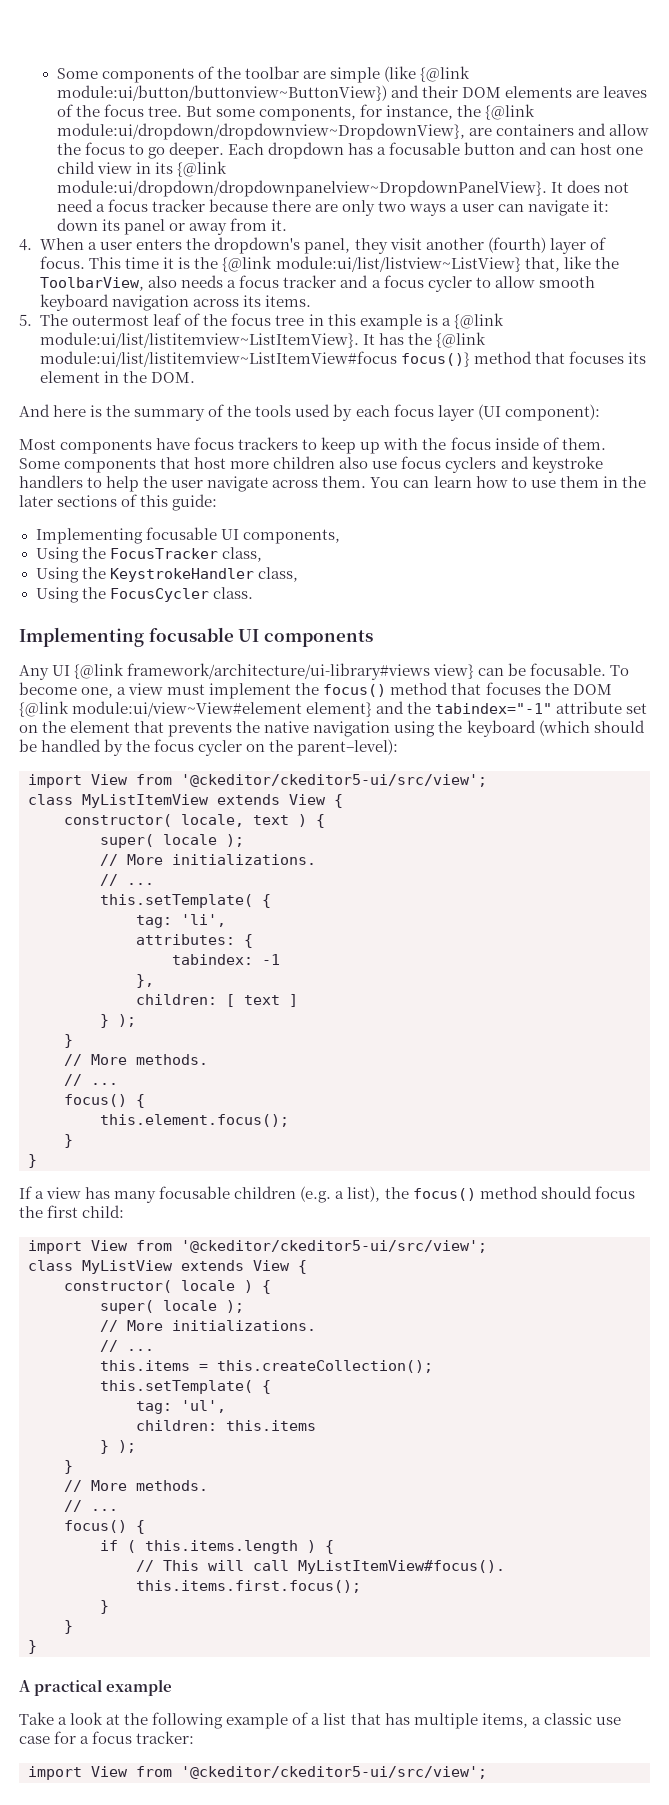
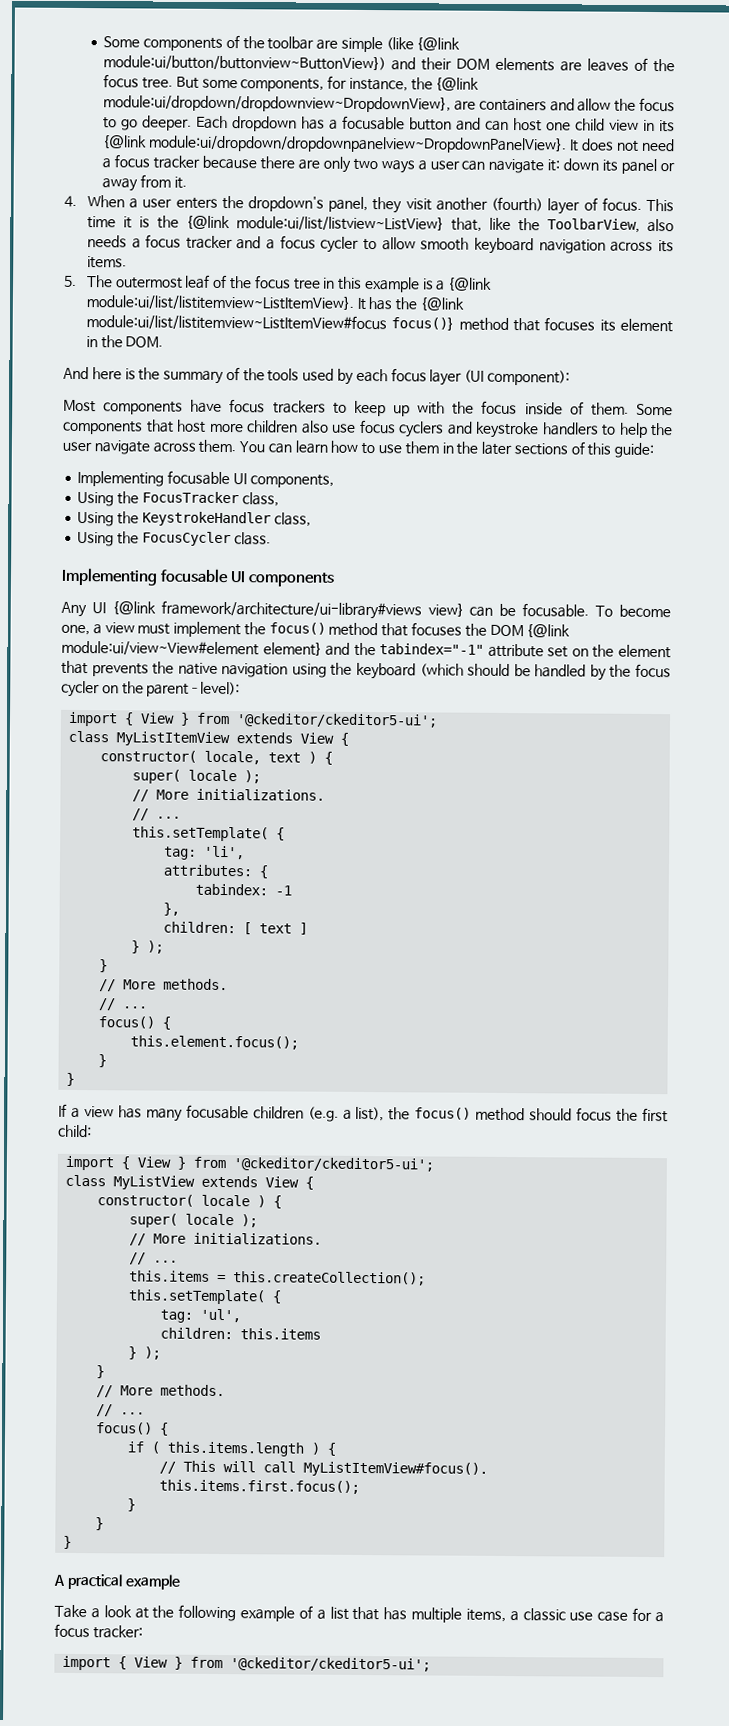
[91,774,487,787] View from '@ckeditor/ckeditor5-ui/src/view'; -> [124,712,439,728] { View } from '@ckeditor/ckeditor5-ui';
[91,1240,487,1253] View from '@ckeditor/ckeditor5-ui/src/view'; -> [121,1156,435,1172] { View } from '@ckeditor/ckeditor5-ui';
[91,1766,487,1779] View from '@ckeditor/ckeditor5-ui/src/view'; -> [118,1656,432,1672] { View } from '@ckeditor/ckeditor5-ui';

